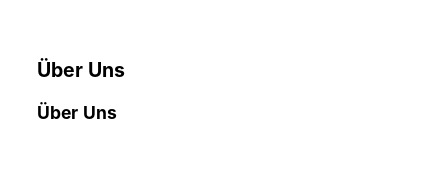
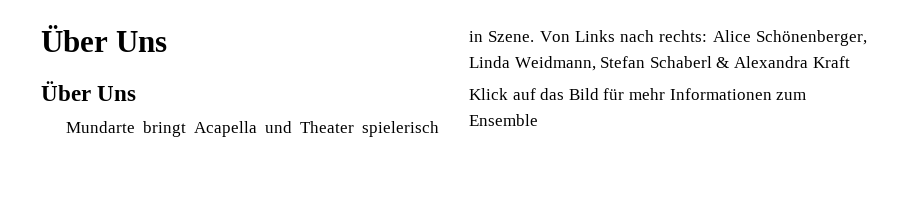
(117, 112) none -> [66,121,439,137] [469,30,867,46] [469,56,850,71] [469,88,807,100] [469,114,538,126] // Mundarte bringt Acapella und Theater spielerisch in Szene. Von Links nach rechts: Alice Schönenberger, Linda Weidmann, Stefan Schaberl & Alexandra Kraft // Klick auf das Bild für mehr Informationen zum Ensemble

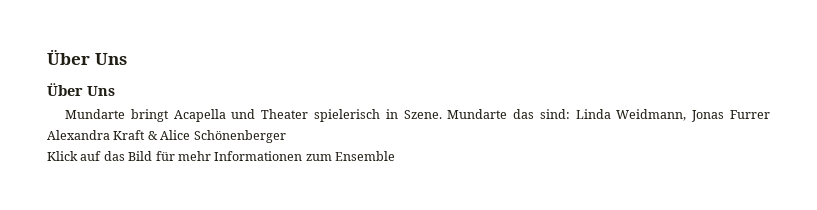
[539,30,867,46] [469,56,730,71] Von Links nach rechts: Alice Schönenberger, Linda Weidmann, Stefan Schaberl & -> [447,109,771,122] Mundarte das sind: Linda Weidmann, Jonas Furrer
(850, 62) none -> [147,130,286,143] & Alice Schönenberger

